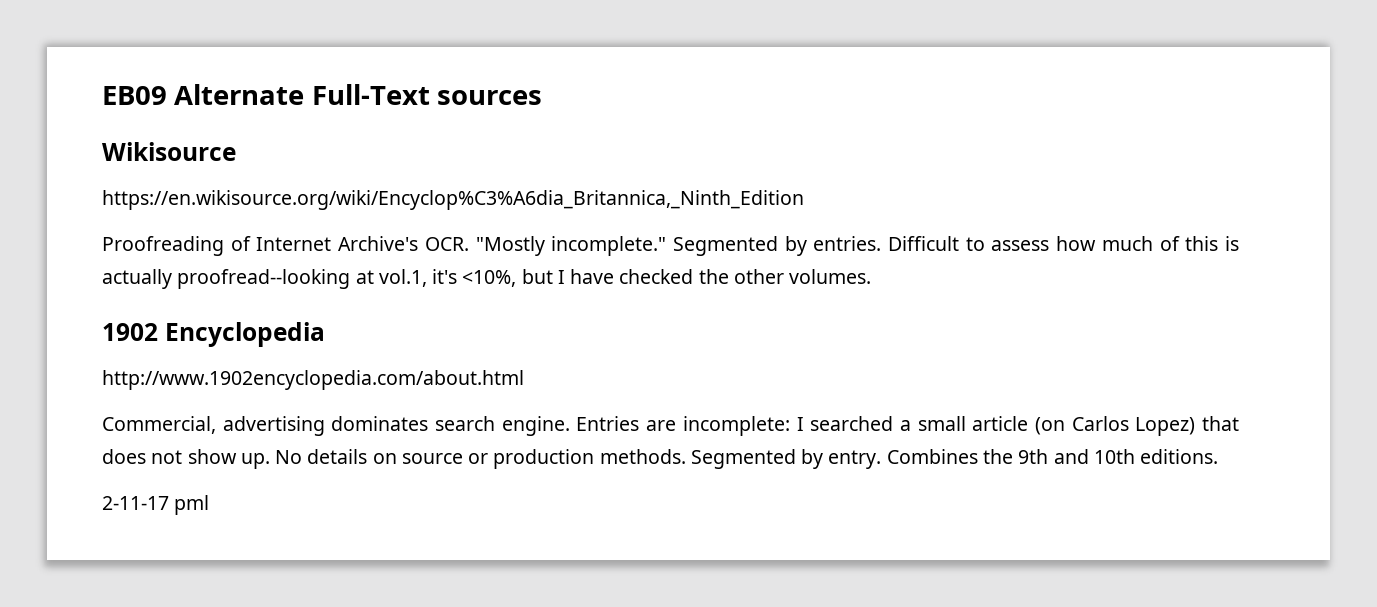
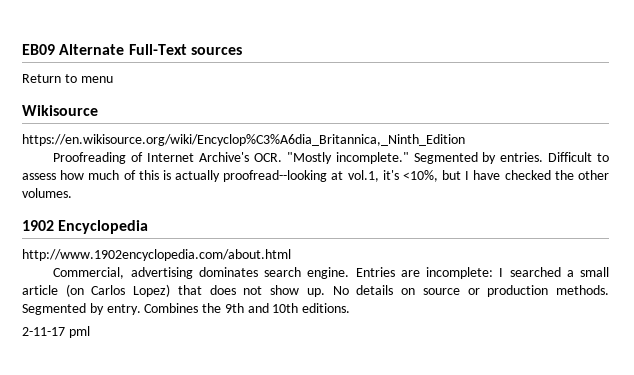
(543, 97) none -> [22,74,113,83] // Return to menu

